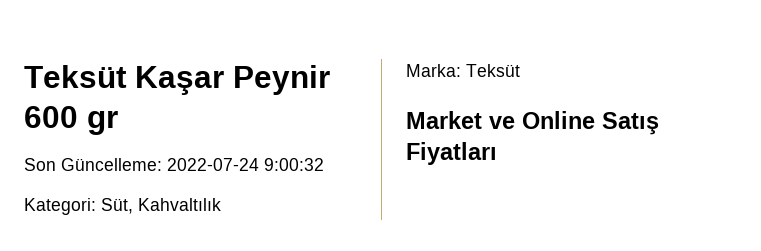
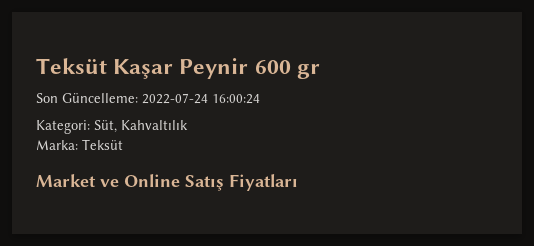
[264,158,324,171] 9:00:32 -> [212,94,260,104] 16:00:24

